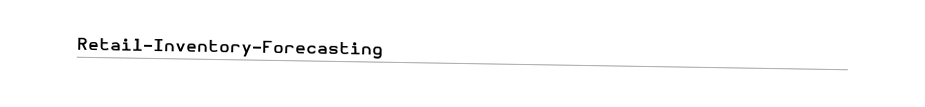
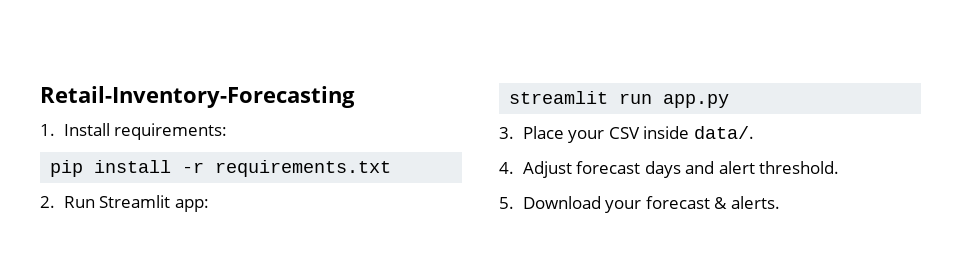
(384, 48) none -> [40,123,228,140] [50,160,392,177] [40,195,209,212] [509,91,730,108] [499,126,754,143] [499,161,840,178] [499,196,780,213] // 1. Install requirements: // pip install -r requirements.txt // 2. Run Streamlit app: // streamlit run app.py // 3. Place your CSV inside data/. // 4. Adjust forecast days and alert threshold. // 5. Download your forecast & alerts.

